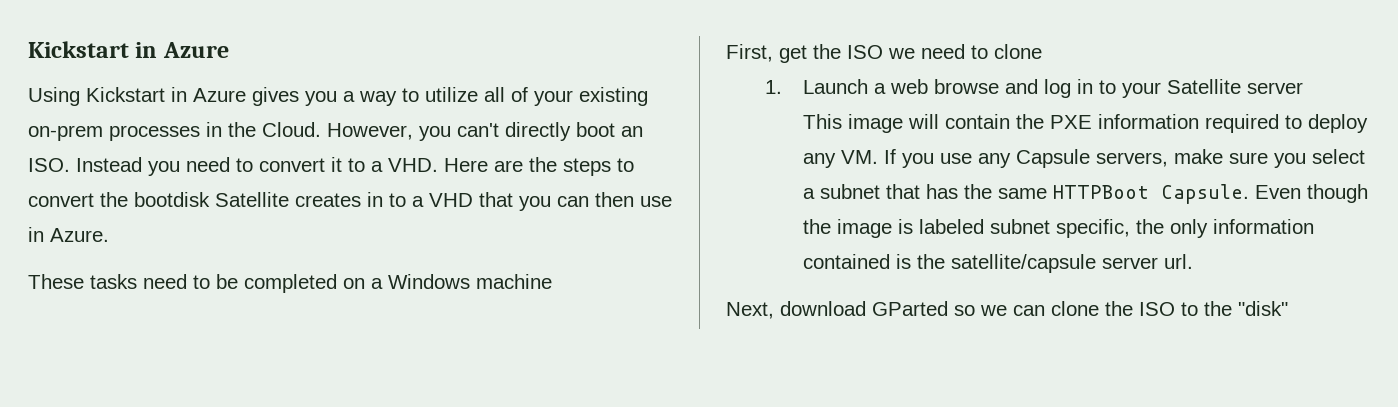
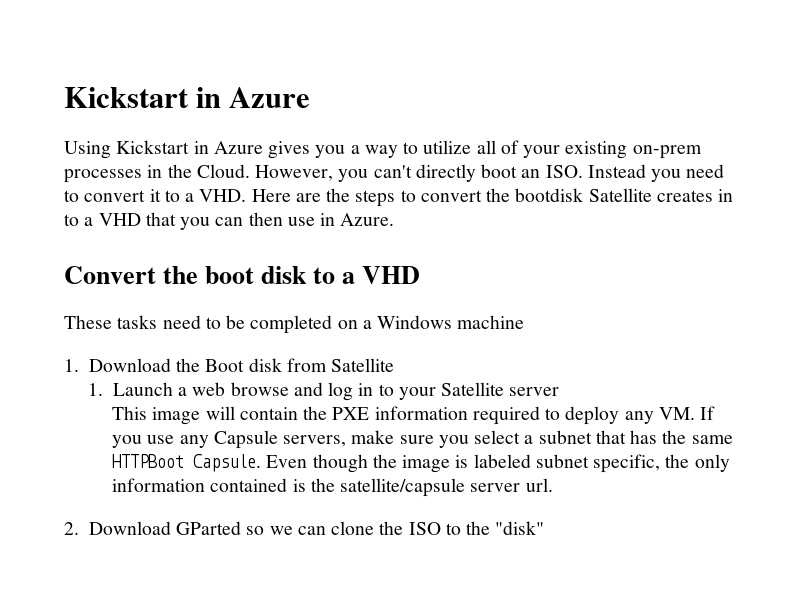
(109, 235) none -> [64,266,421,284] // Convert the boot disk to a VHD
[726,44,1042,63] First, get the ISO we need to clone -> [64,358,395,372] 1. Download the Boot disk from Satellite
[726,301,866,319] Next, download -> [64,521,171,535] 2. Download

